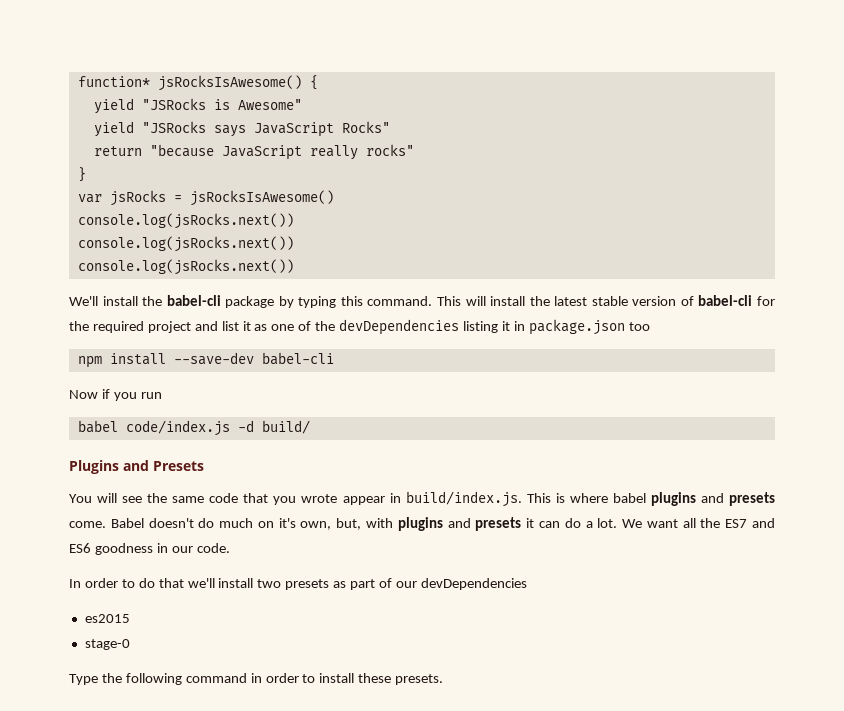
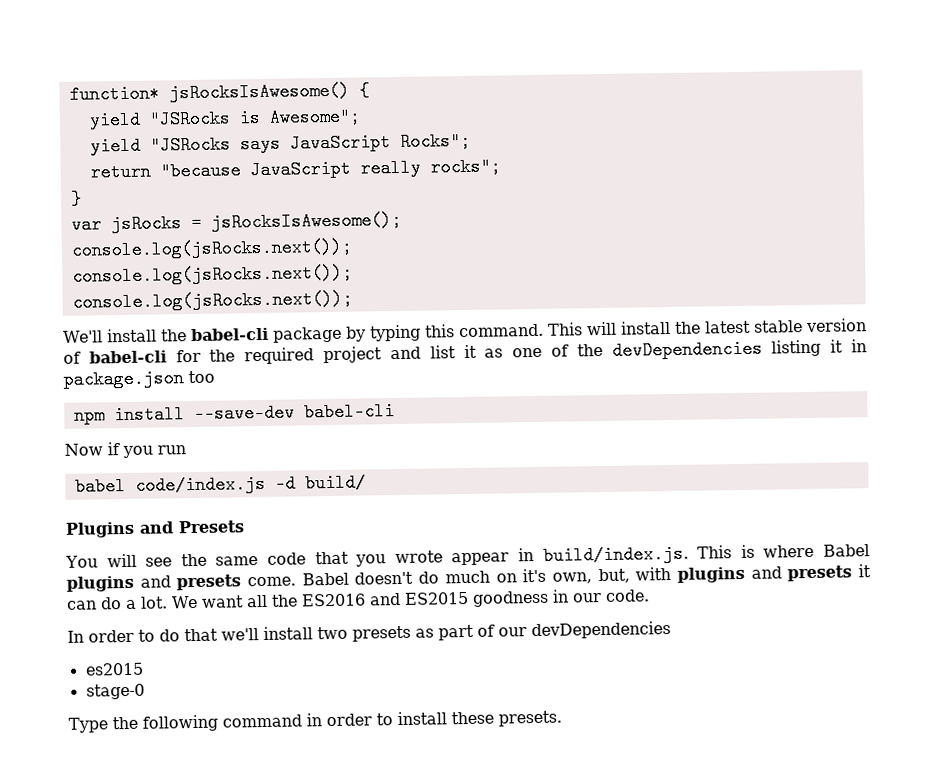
[237,99,302,110] Awesome" -> [268,107,361,127] Awesome";
[341,121,390,133] Rocks" -> [399,131,471,151] Rocks";
[365,144,414,156] rocks" -> [429,157,501,177] rocks";
[189,190,334,206] [77,213,294,229] [77,236,294,252] [77,259,294,275] jsRocksIsAwesome() // console.log(jsRocks.next()) // console.log(jsRocks.next()) // console.log(jsRocks.next()) -> [210,210,402,232] [70,237,352,260] [71,263,353,286] [71,289,353,312] jsRocksIsAwesome(); // console.log(jsRocks.next()); // console.log(jsRocks.next()); // console.log(jsRocks.next());
[612,493,646,503] babel -> [823,544,871,557] Babel
[725,518,775,528] [69,543,91,553] ES7 and ES6 -> [300,591,469,607] ES2016 and ES2015

